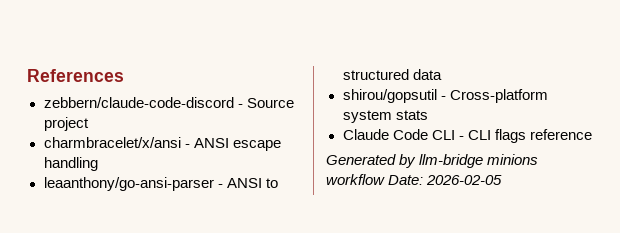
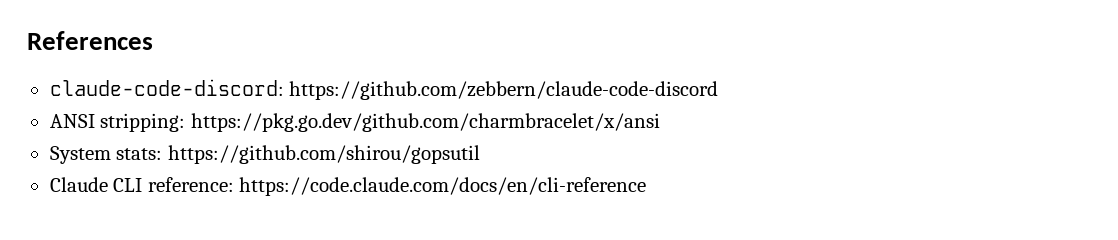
[43,97,294,108] [43,117,89,131] [43,137,281,151] [43,157,98,171] [43,177,278,191] [342,69,442,80] [342,89,548,103] [342,110,428,123] [342,129,592,143] [326,154,539,168] [326,174,503,185] zebbern/claude-code-discord - Source project // charmbracelet/x/ansi - ANSI escape handling // leaanthony/go-ansi-parser - ANSI to structured data // shirou/gopsutil - Cross-platform system stats // Claude Code CLI - CLI flags reference // Generated by llm-bridge minions workflow Date: 2026-02-05 -> [49,79,719,100] [49,113,660,132] [49,145,480,164] [49,177,647,196] claude-code-discord: https://github.com/zebbern/claude-code-discord // ANSI stripping: https://pkg.go.dev/github.com/charmbracelet/x/ansi // System stats: https://github.com/shirou/gopsutil // Claude CLI reference: https://code.claude.com/docs/en/cli-reference

